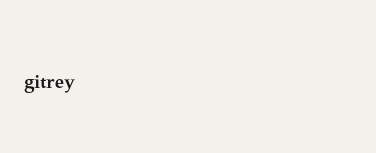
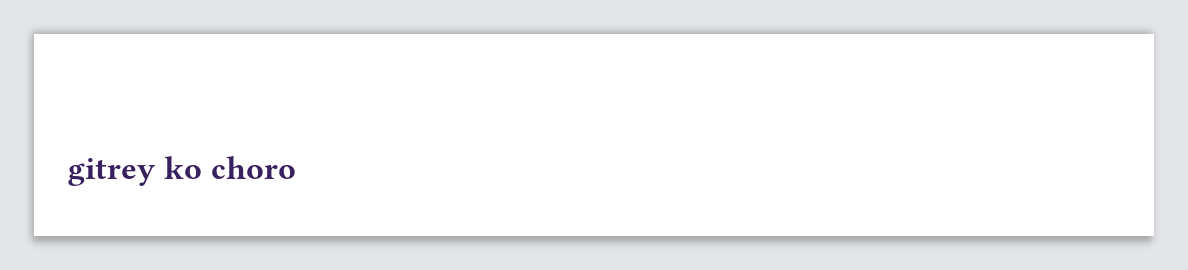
(75, 84) none -> [163,156,296,179] ko choro

